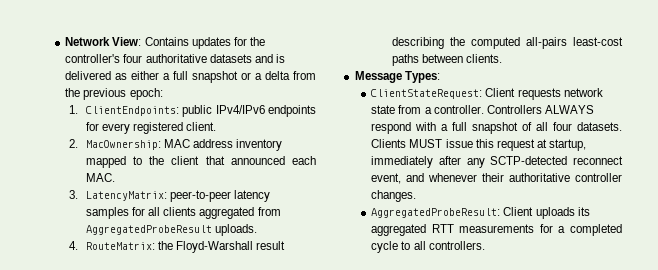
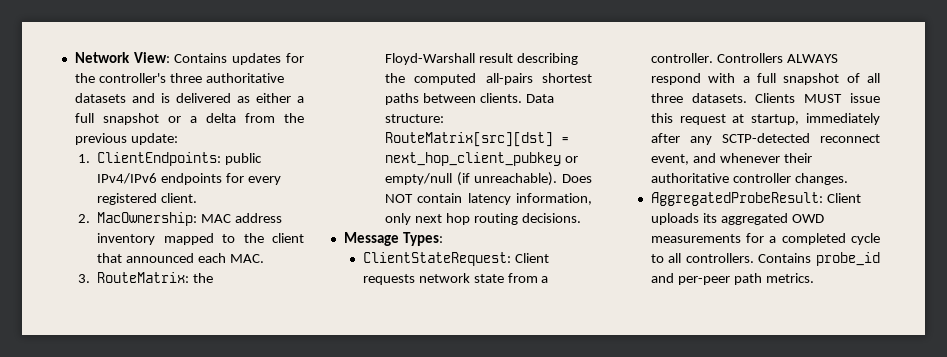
[123,54,143,63] four -> [169,73,202,83] three
[129,88,163,100] epoch: -> [130,133,178,145] update:
[85,190,271,202] [85,207,281,219] [85,224,258,236] [69,241,79,250] LatencyMatrix: peer-to-peer latency samples for all clients aggregated from AggregatedProbeResult uploads. // 4. -> (90, 278) none
[573,37,623,46] least-cost -> [542,73,592,83] shortest
(503, 58) none -> [525,94,554,103] [385,114,445,123] [385,132,570,147] [385,152,578,166] [385,172,592,186] [385,193,592,205] [385,213,581,225] Data structure: RouteMatrix[src][dst] = next_hop_client_pubkey or empty/null (if unreachable). Does NOT contain latency information, only next hop routing decisions.
[553,122,573,131] four -> [650,93,683,103] three
[431,224,454,233] RTT -> [791,214,824,223] OWD
(485, 245) none -> [758,252,880,266] [650,273,814,285] Contains probe_id and per-peer path metrics.

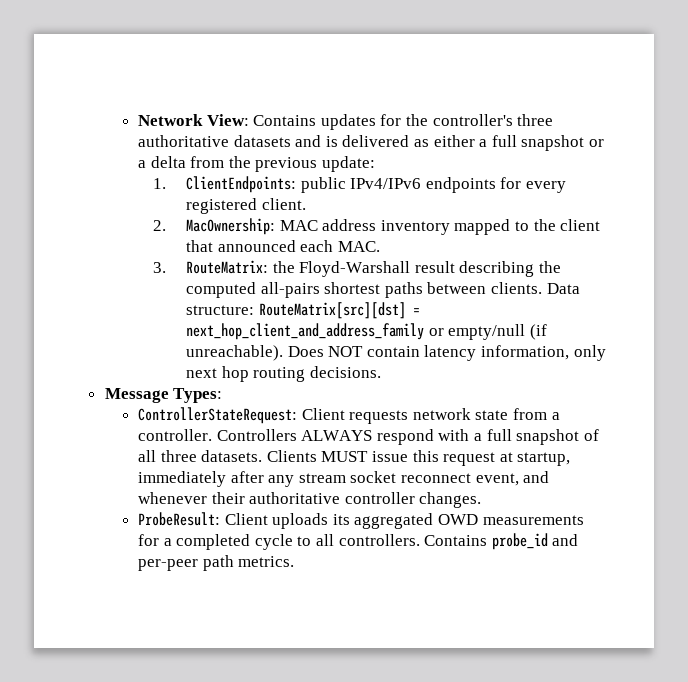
[385,152,562,166] next_hop_client_pubkey -> [186,323,425,340] next_hop_client_and_address_family
[362,252,511,266] ClientStateRequest: -> [138,407,298,424] ControllerStateRequest:
[721,133,810,143] SCTP-detected -> [298,471,397,483] stream socket
[650,192,823,206] AggregatedProbeResult: -> [138,512,221,526] ProbeResult:

